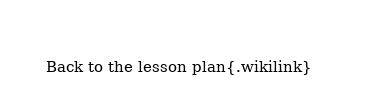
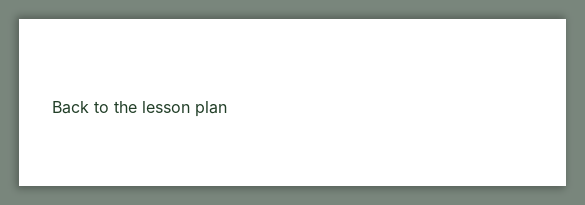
[192,60,312,75] plan{.wikilink} -> [195,101,227,117] plan

